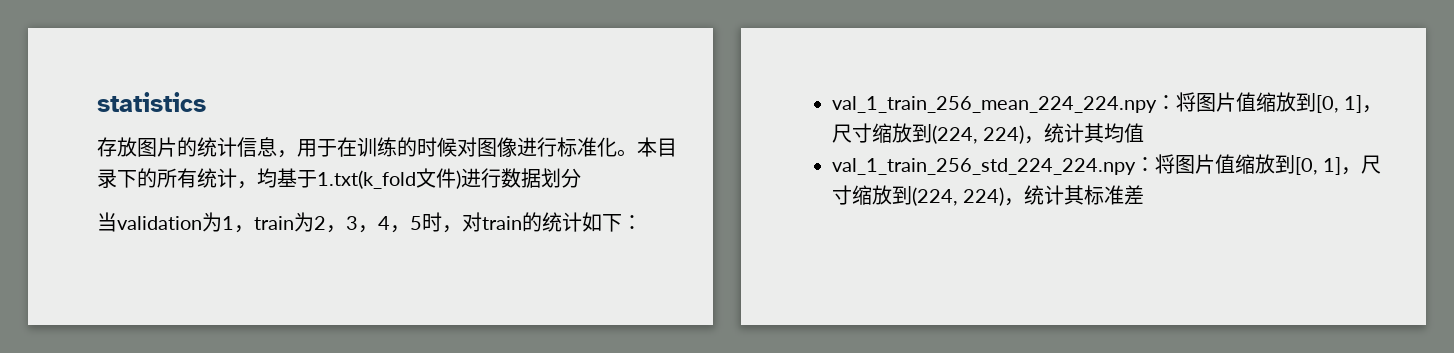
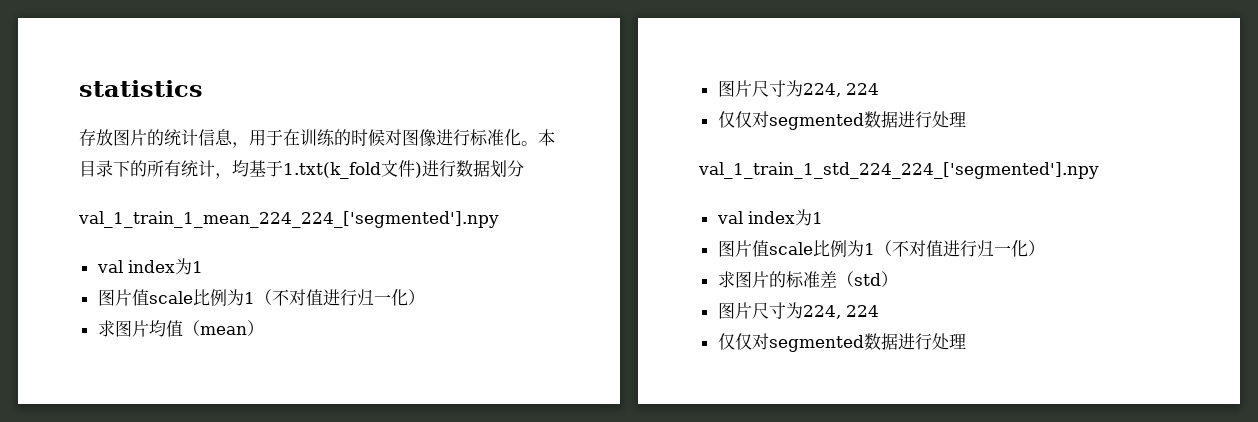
[97,212,642,233] [832,92,1383,113] [832,123,1145,144] [832,154,1382,175] [832,185,1145,206] 当validation为1，train为2，3，4，5时，对train的统计如下： // val_1_train_256_mean_224_224.npy：将图片值缩放到[0, 1]，尺寸缩放到(224, 224)，统计其均值 // val_1_train_256_std_224_224.npy：将图片值缩放到[0, 1]，尺寸缩放到(224, 224)，统计其标准差 -> [78,211,499,228] [96,258,203,275] [97,289,425,306] [97,320,264,337] [717,80,879,97] [717,111,966,130] [698,162,1099,179] [716,209,823,226] [717,240,1045,257] [717,271,898,288] [717,302,879,319] [717,333,966,352] val_1_train_1_mean_224_224_['segmented'].npy // val index为1 // 图片值scale比例为1（不对值进行归一化） // 求图片均值（mean） // 图片尺寸为224, 224 // 仅仅对segmented数据进行处理 // val_1_train_1_std_224_224_['segmented'].npy // val index为1 // 图片值scale比例为1（不对值进行归一化） // 求图片的标准差（std） // 图片尺寸为224, 224 // 仅仅对segmented数据进行处理

